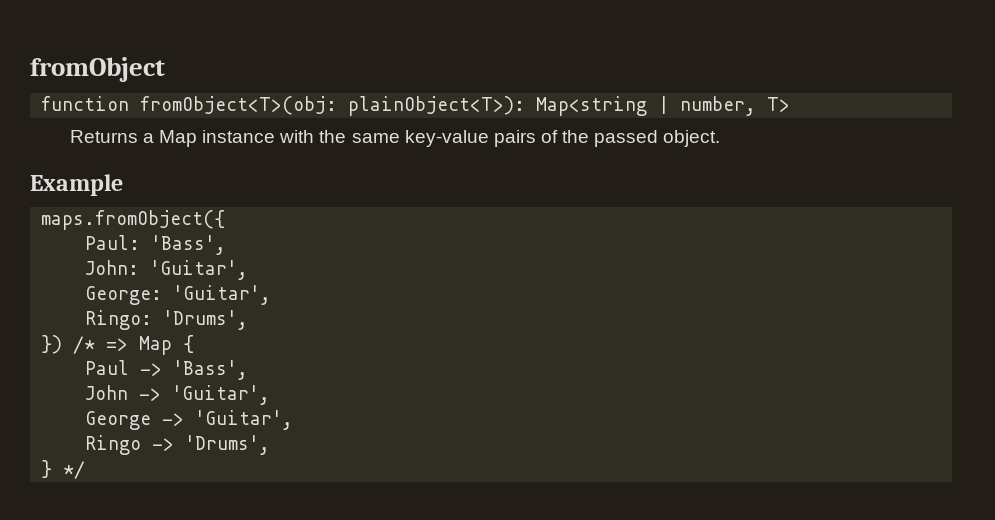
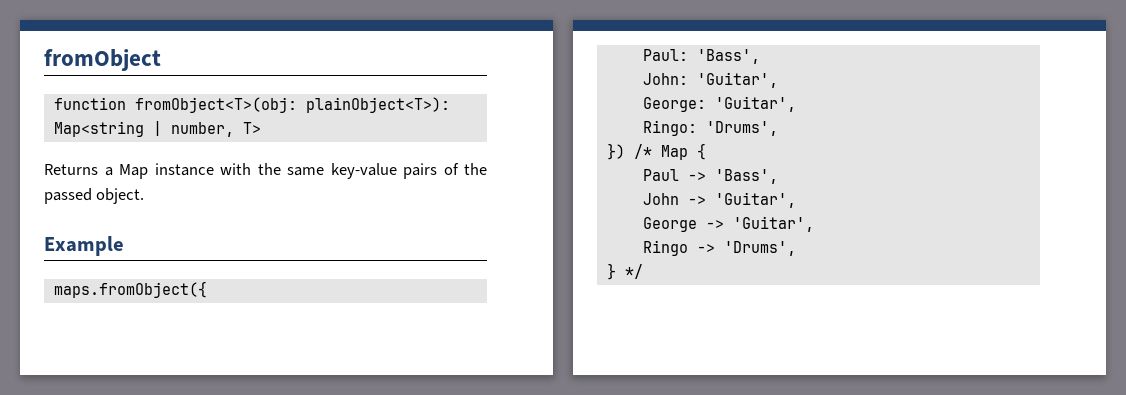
[106,338,129,351] => -> (652, 151) none

